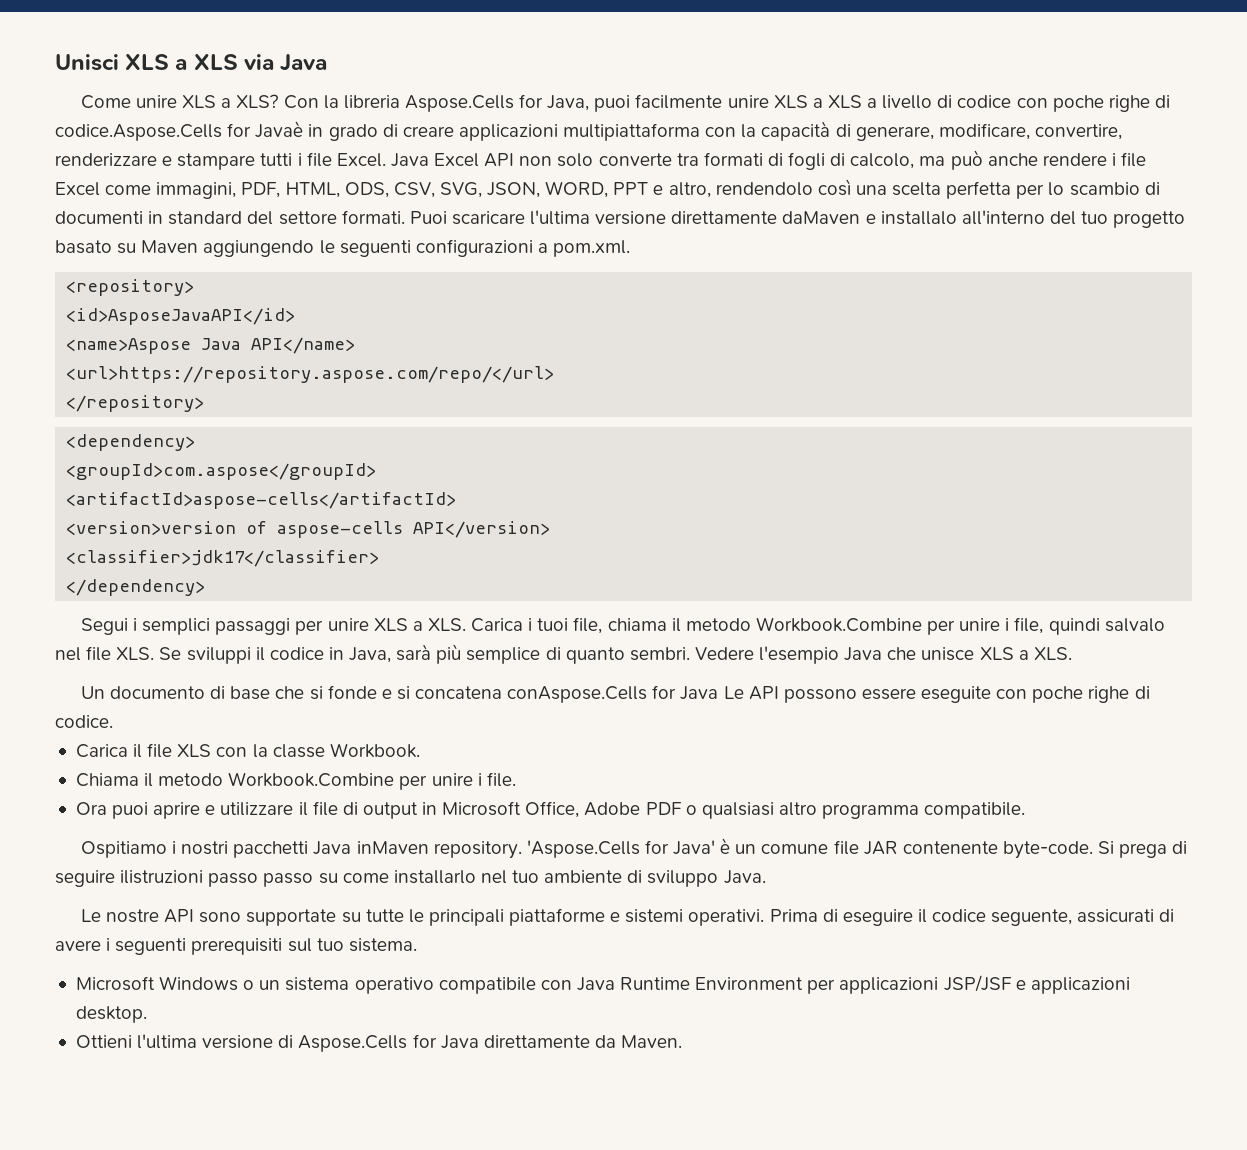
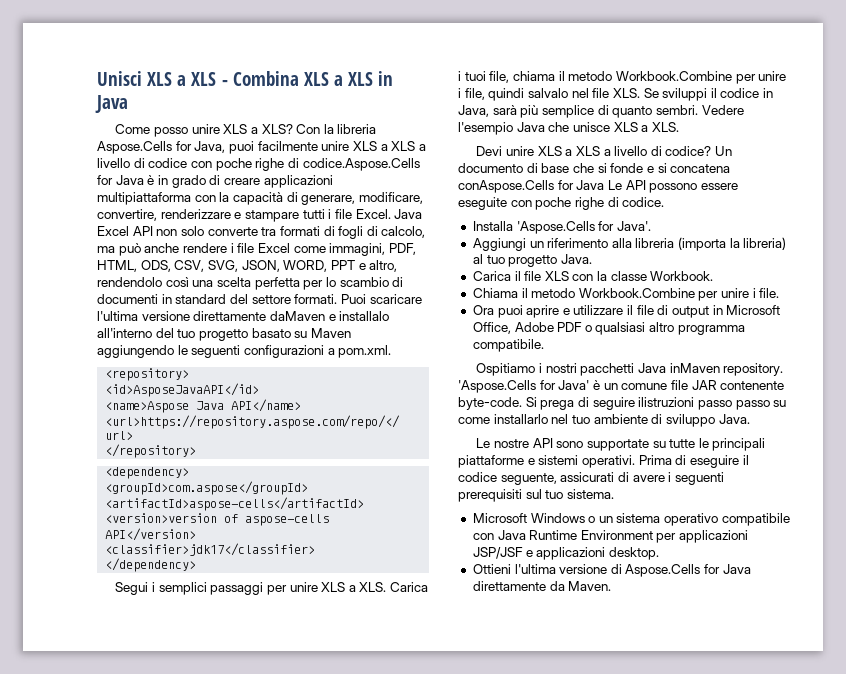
[243,54,274,70] via -> [221,71,394,86] - Combina XLS a XLS in
(131, 102) none -> [153,127,188,137] posso
[255,121,304,138] Javaè -> [115,175,155,185] Java è
(1072, 653) none -> [476,146,712,156] Devi unire XLS a XLS a livello di codice?
(113, 721) none -> [472,221,651,234] [472,237,787,251] [472,254,592,267] // Installa 'Aspose.Cells for Java'. // Aggiungi un riferimento alla libreria (importa la libreria) al tuo progetto Java.

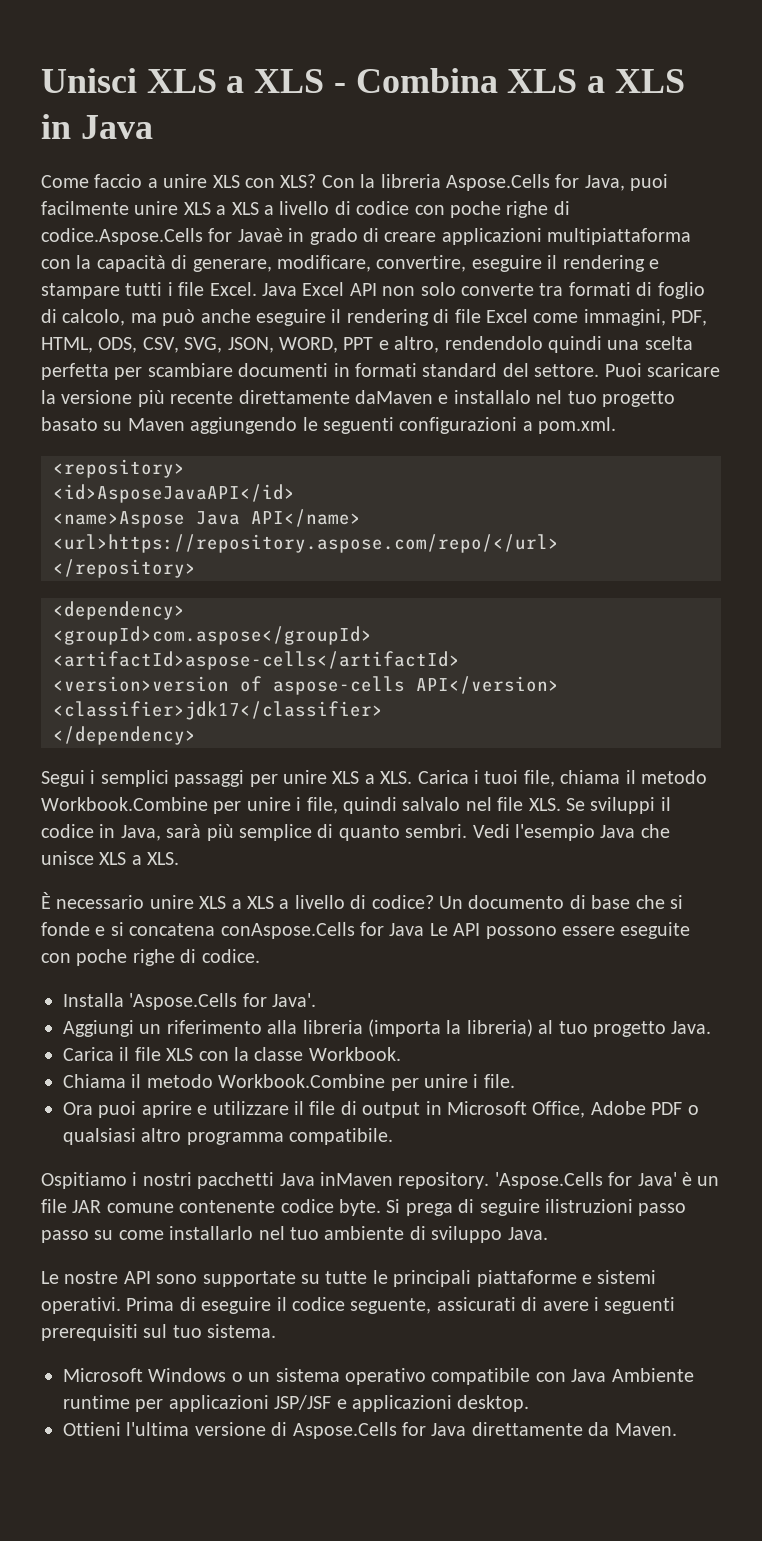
[153,124,258,137] posso unire XLS a -> [94,174,275,188] faccio a unire XLS con
[115,175,155,185] Java è -> [237,228,283,242] Javaè
[160,209,231,219] renderizzare -> [471,255,645,272] eseguire il rendering
[338,226,364,239] fogli -> [657,282,705,299] foglio
[182,243,234,253] rendere i -> [256,309,450,326] eseguire il rendering di
[165,277,189,287] così -> [547,336,602,353] quindi
[325,277,404,287] lo scambio di -> [147,363,233,377] scambiare
(172, 299) none -> [355,363,417,377] formati
[251,294,422,304] [97,311,190,321] settore formati. Puoi scaricare l'ultima versione -> [534,363,720,377] [41,390,234,407] settore. Puoi scaricare la versione più recente
[97,328,174,338] all'interno del -> [536,390,563,404] nel
[701,105,744,115] Vedere -> [472,824,510,838] Vedi
[476,146,503,156] Devi -> [41,892,145,909] È necessario
[621,383,668,390] comune -> (720, 1181) none
[720,381,785,390] [458,397,522,410] contenente byte-code. -> [106,1199,381,1216] comune contenente codice byte.
[529,530,653,540] Runtime Environment -> [611,1368,694,1382] [63,1395,130,1409] Ambiente runtime

